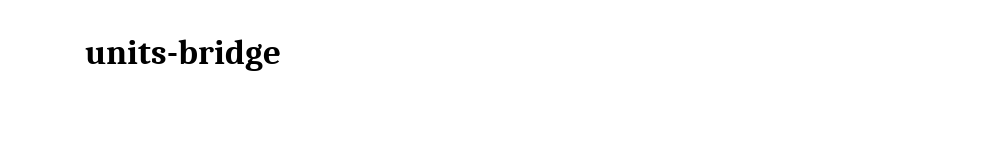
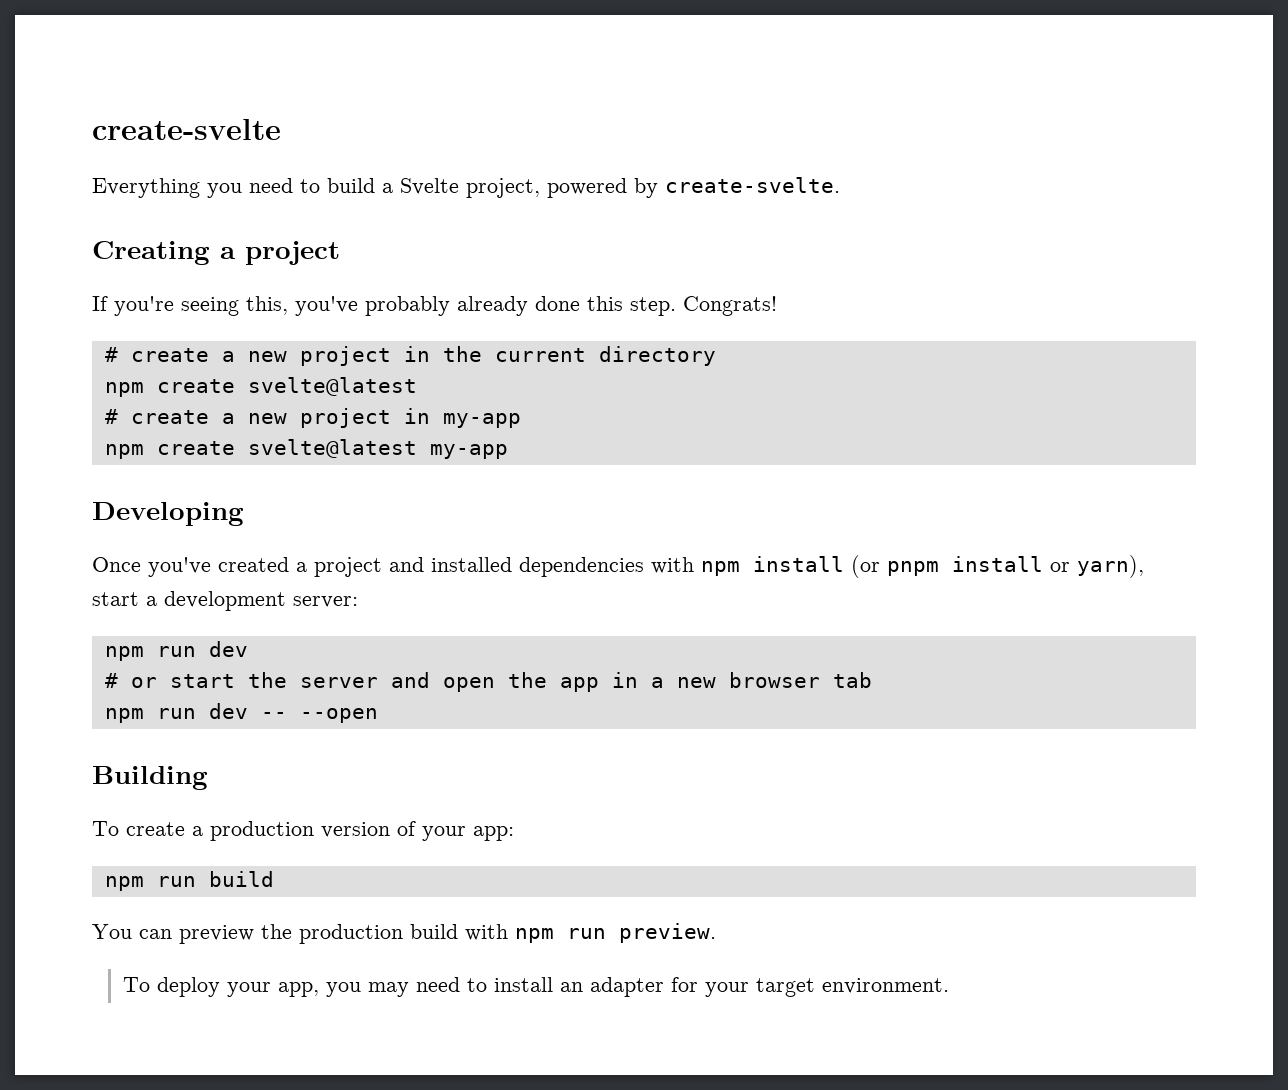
[85,39,281,71] units-bridge -> [92,119,281,140] [92,177,840,198] [92,241,340,265] [92,296,777,316] [104,346,716,366] [104,377,417,397] [104,408,521,428] [104,439,508,459] [92,502,244,526] [92,555,1144,578] [92,591,358,611] [104,641,248,661] [104,672,872,692] [104,703,378,723] [92,766,208,790] [92,821,514,841] [104,871,274,891] [92,923,716,944] [122,977,949,997] create-svelte // Everything you need to build a Svelte project, powered by create-svelte. // Creating a project // If you're seeing this, you've probably already done this step. Congrats! // # create a new project in the current directory // npm create svelte@latest // # create a new project in my-app // npm create svelte@latest my-app // Developing // Once you've created a project and installed dependencies with npm install (or pnpm install or yarn), start a development server: // npm run dev // # or start the server and open the app in a new browser tab // npm run dev -- --open // Building // To create a production version of your app: // npm run build // You can preview the production build with npm run preview. // To deploy your app, you may need to install an adapter for your target environment.

